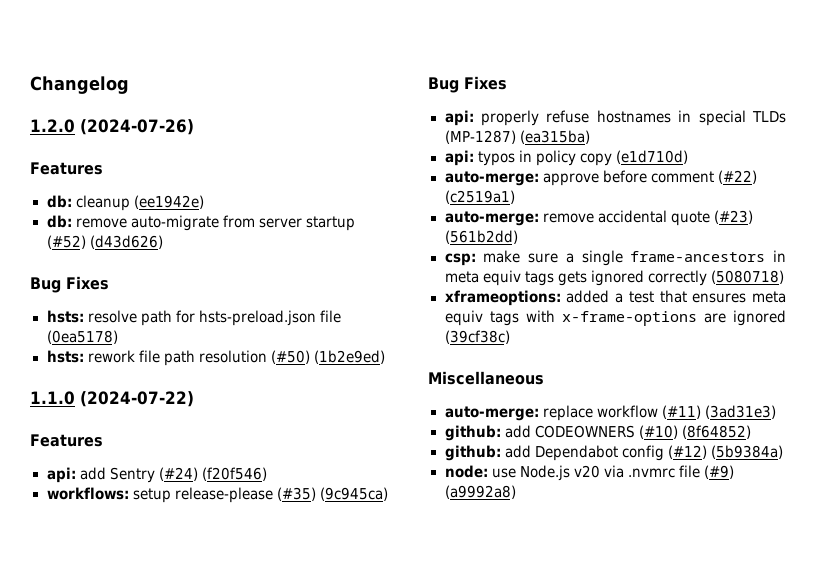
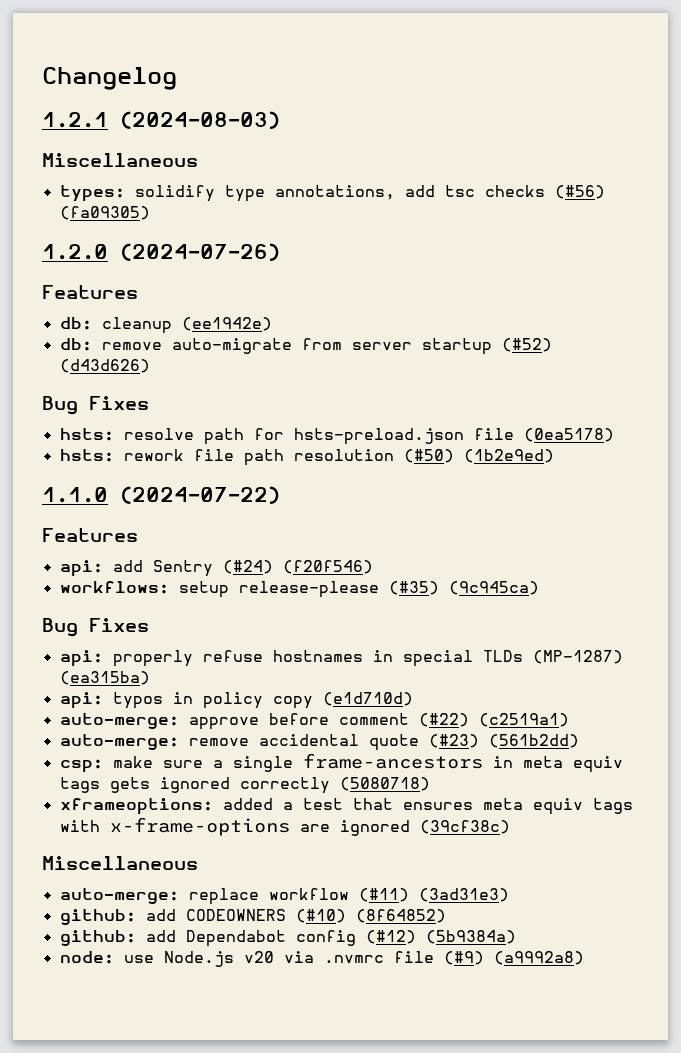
(129, 85) none -> [42,111,280,129] [42,153,198,167] [59,185,605,202] [59,206,150,220] // 1.2.1 (2024-08-03) // Miscellaneous // types: solidify type annotations, add tsc checks (#56) (fa09305)

